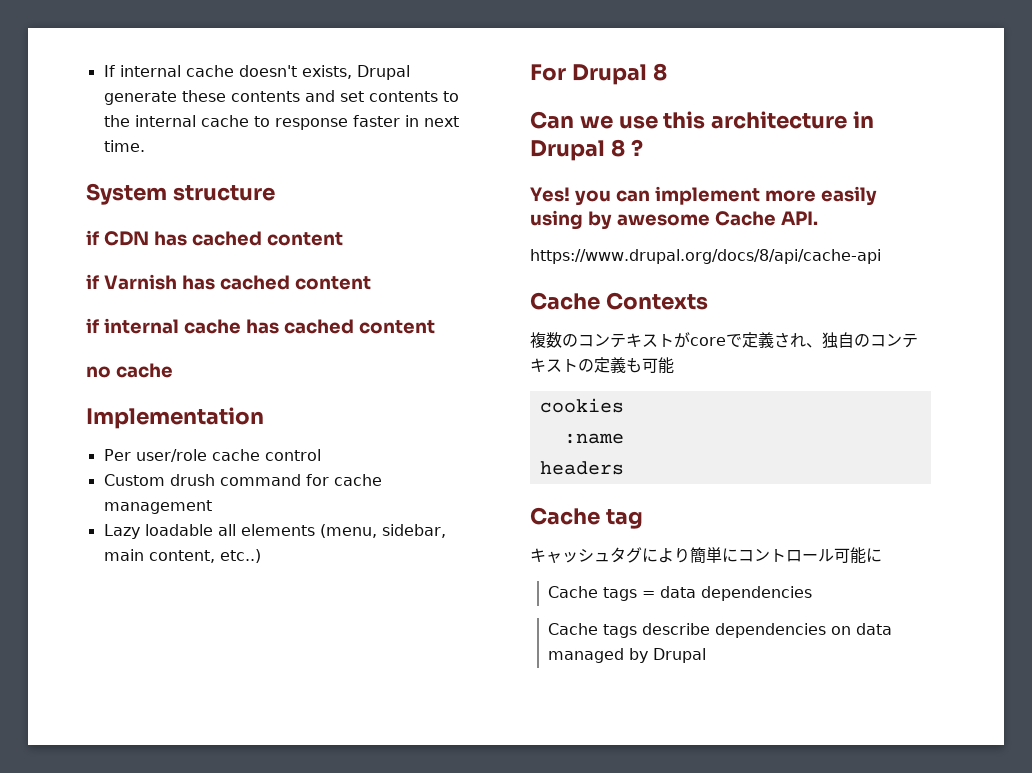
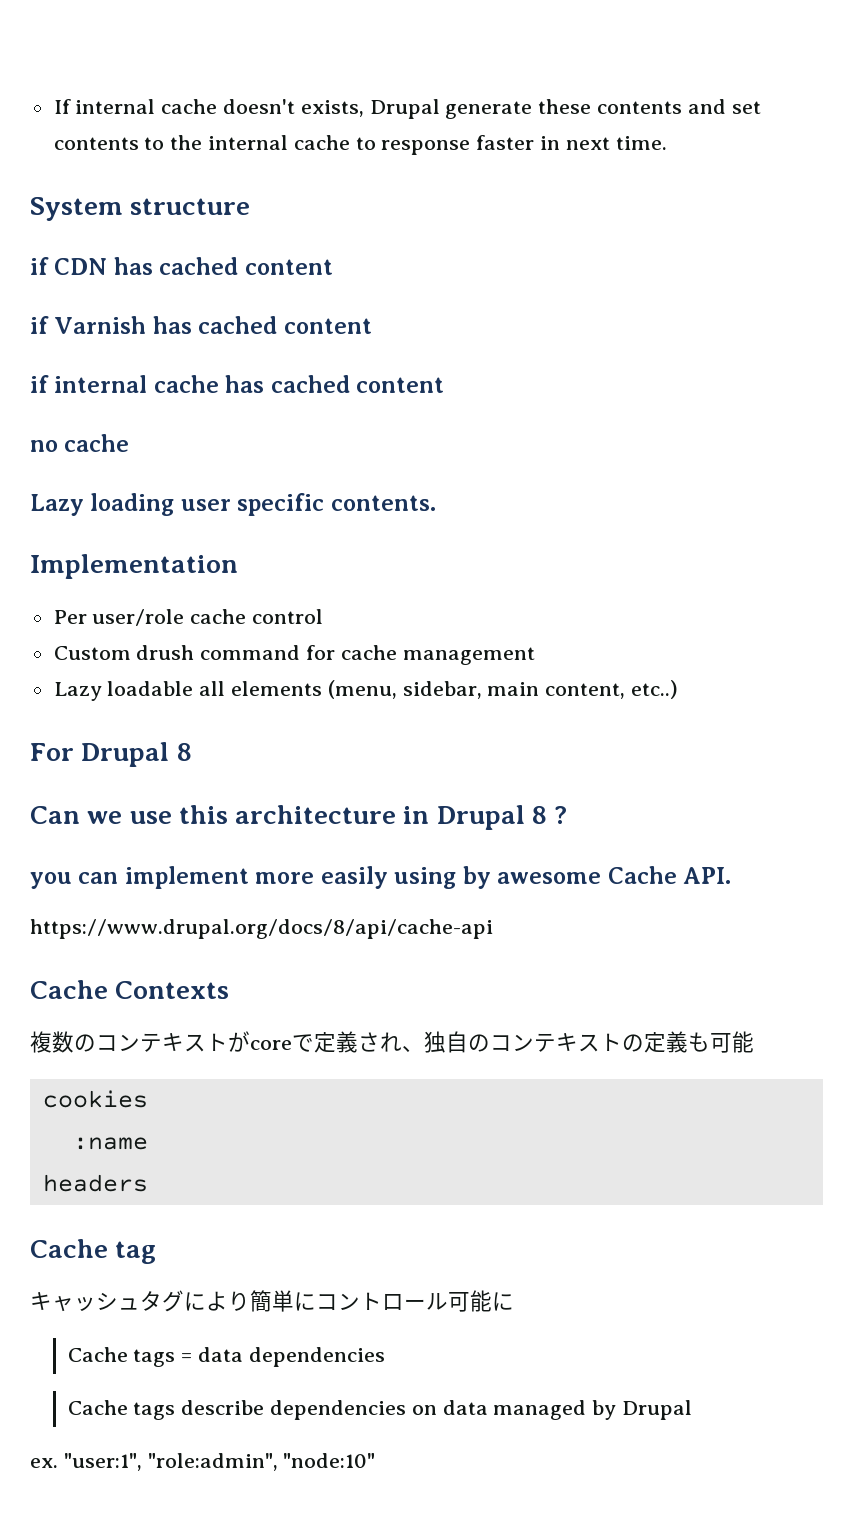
(173, 370) none -> [30,493,436,516] // Lazy loading user specific contents.
[530,187,570,202] Yes! -> (568, 815) none
(707, 655) none -> [30,1453,376,1471] // ex. "user:1", "role:admin", "node:10"

